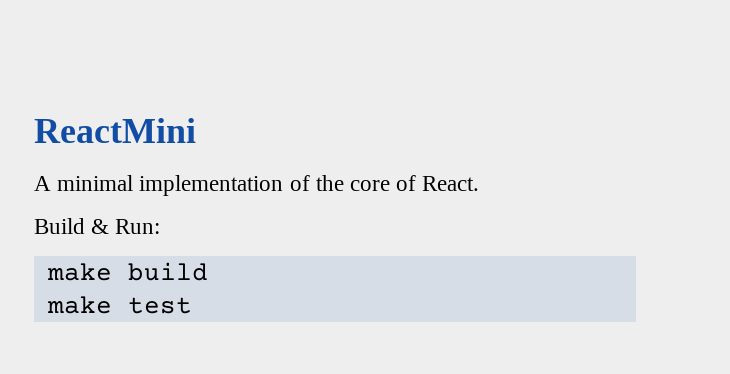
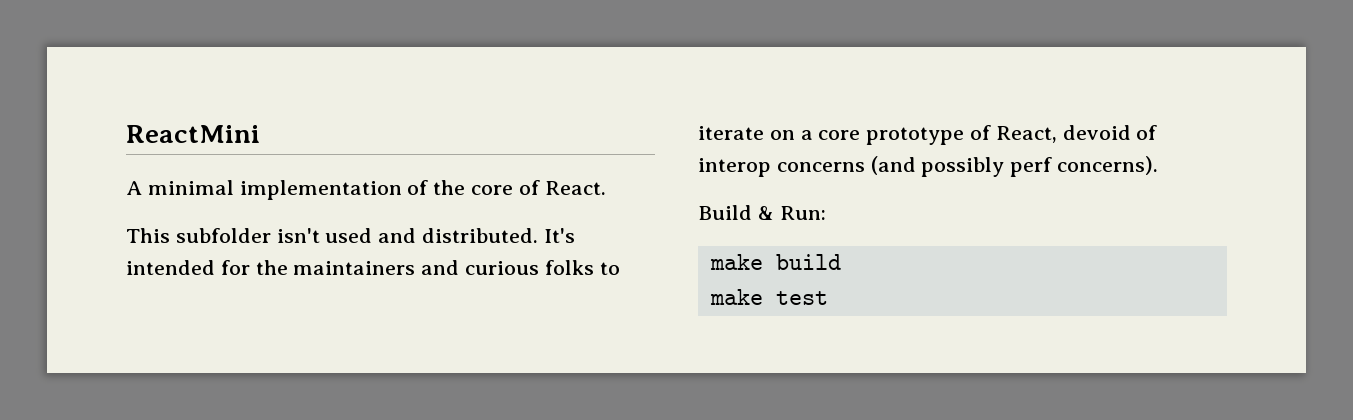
(480, 183) none -> [126,228,575,243] [126,260,620,275] [698,125,1158,145] [698,156,1159,177] // This subfolder isn't used and distributed. It's intended for the maintainers and curious folks to iterate on a core prototype of React, devoid of interop concerns (and possibly perf concerns).

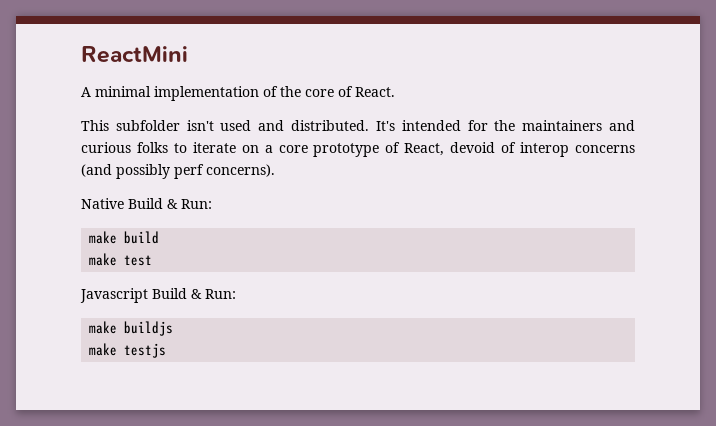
(1159, 165) none -> [81,198,124,209] Native
(828, 298) none -> [80,288,236,303] [89,321,174,336] [89,343,167,358] // Javascript Build & Run: // make buildjs // make testjs

